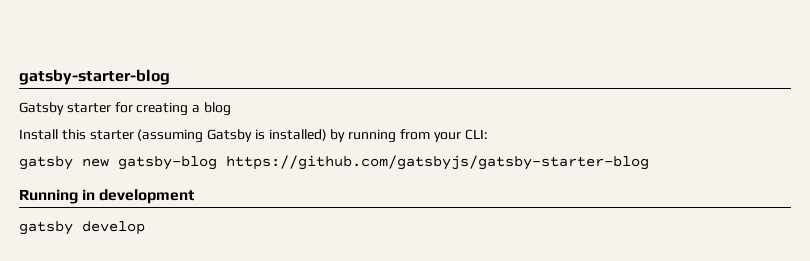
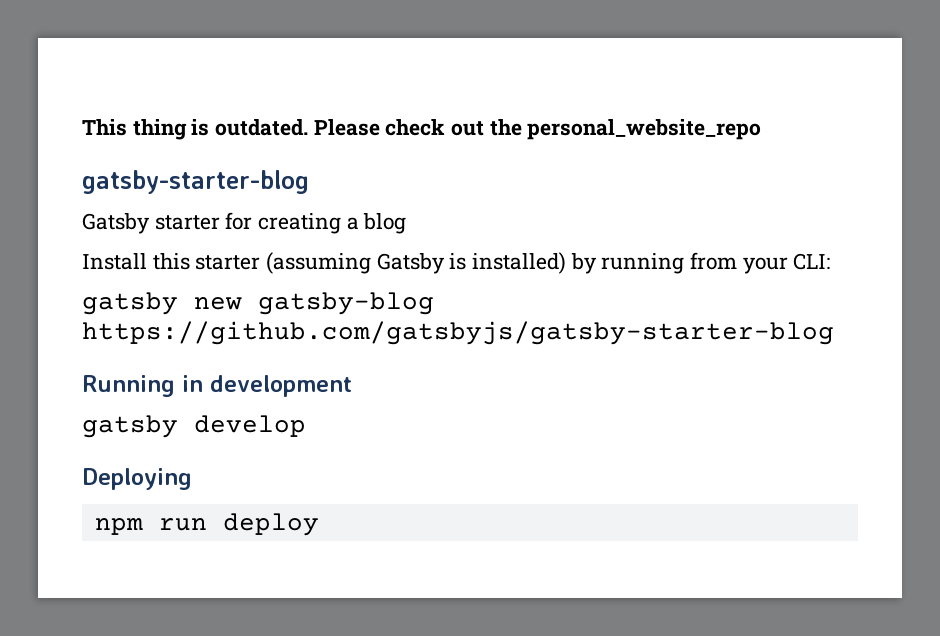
(19, 77) none -> [82,119,762,140] This thing is outdated. Please check out the personal_website_repo //
(145, 228) none -> [82,468,192,490] [94,513,319,536] // Deploying // npm run deploy

